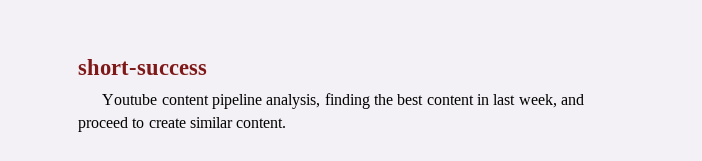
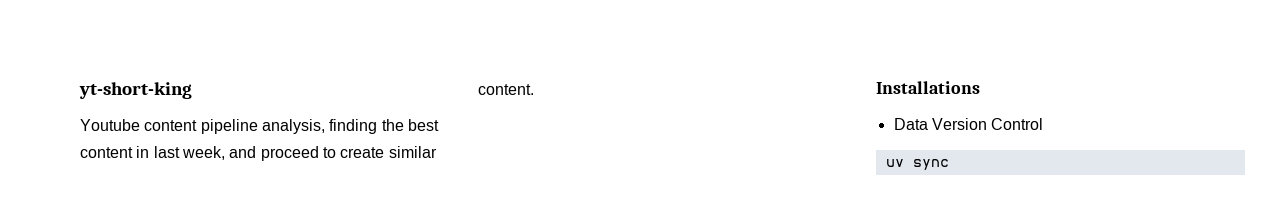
[78,59,207,75] short-success -> [79,82,192,99] yt-short-king
(287, 123) none -> [876,81,980,94] [893,118,1044,130] [885,159,949,170] // Installations // Data Version Control // uv sync

